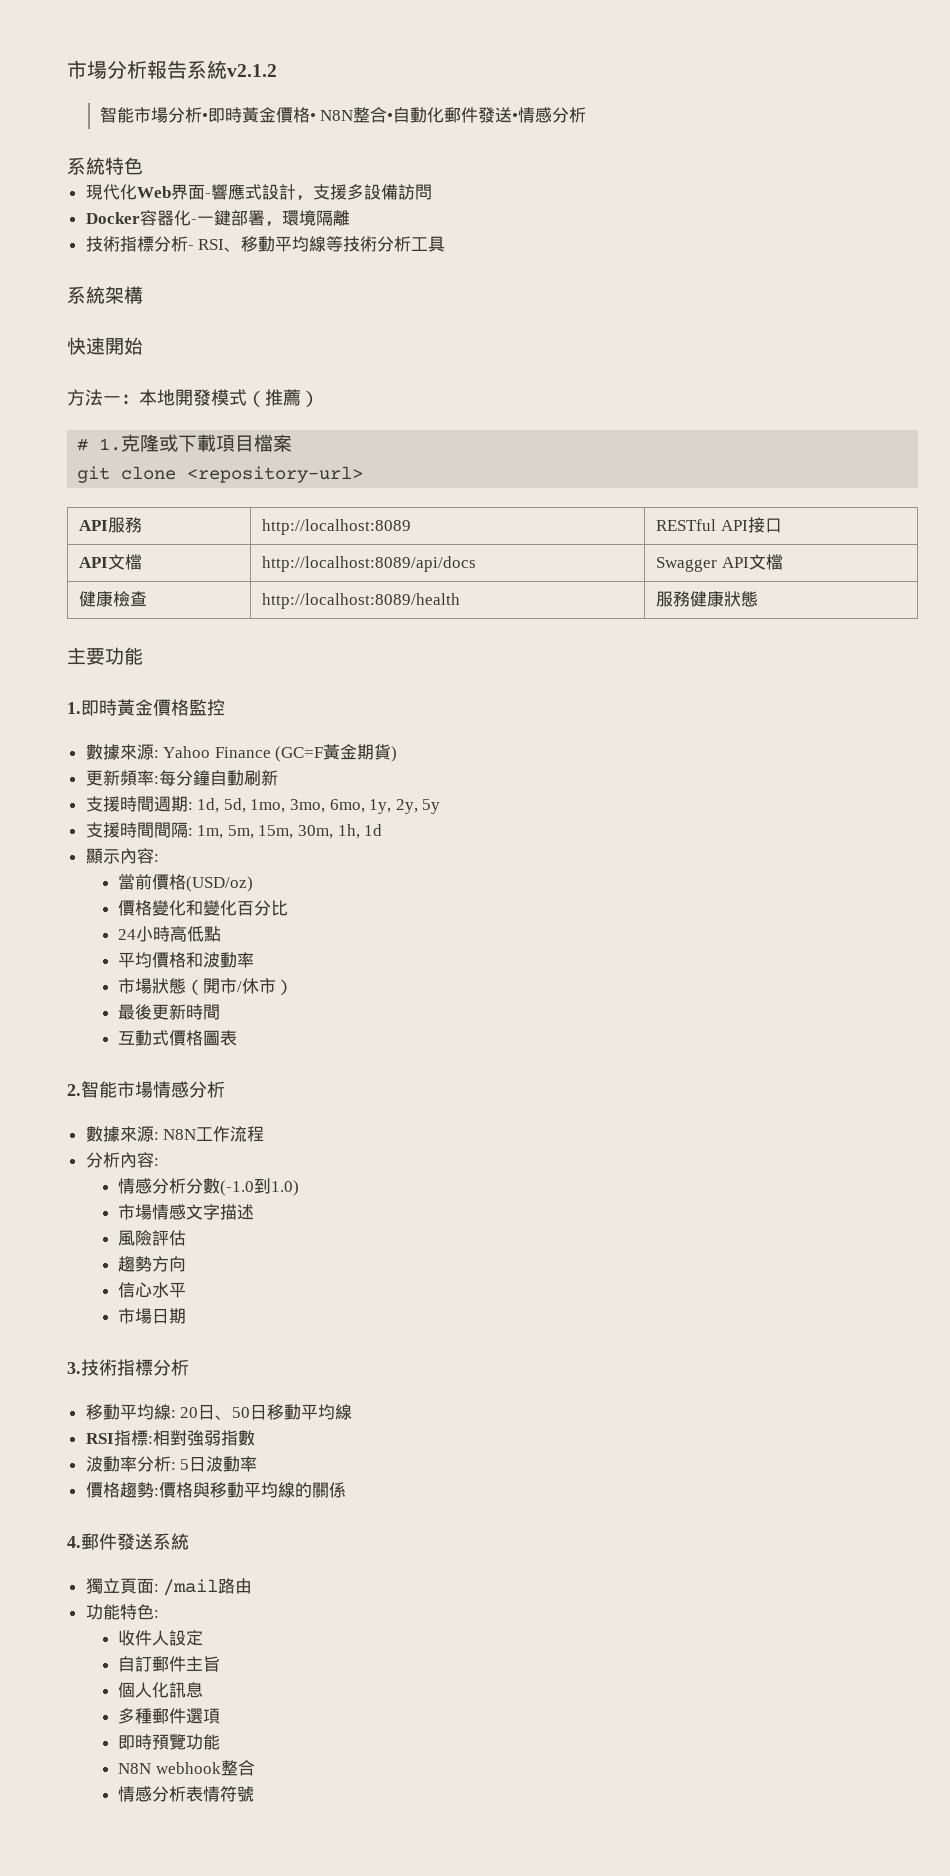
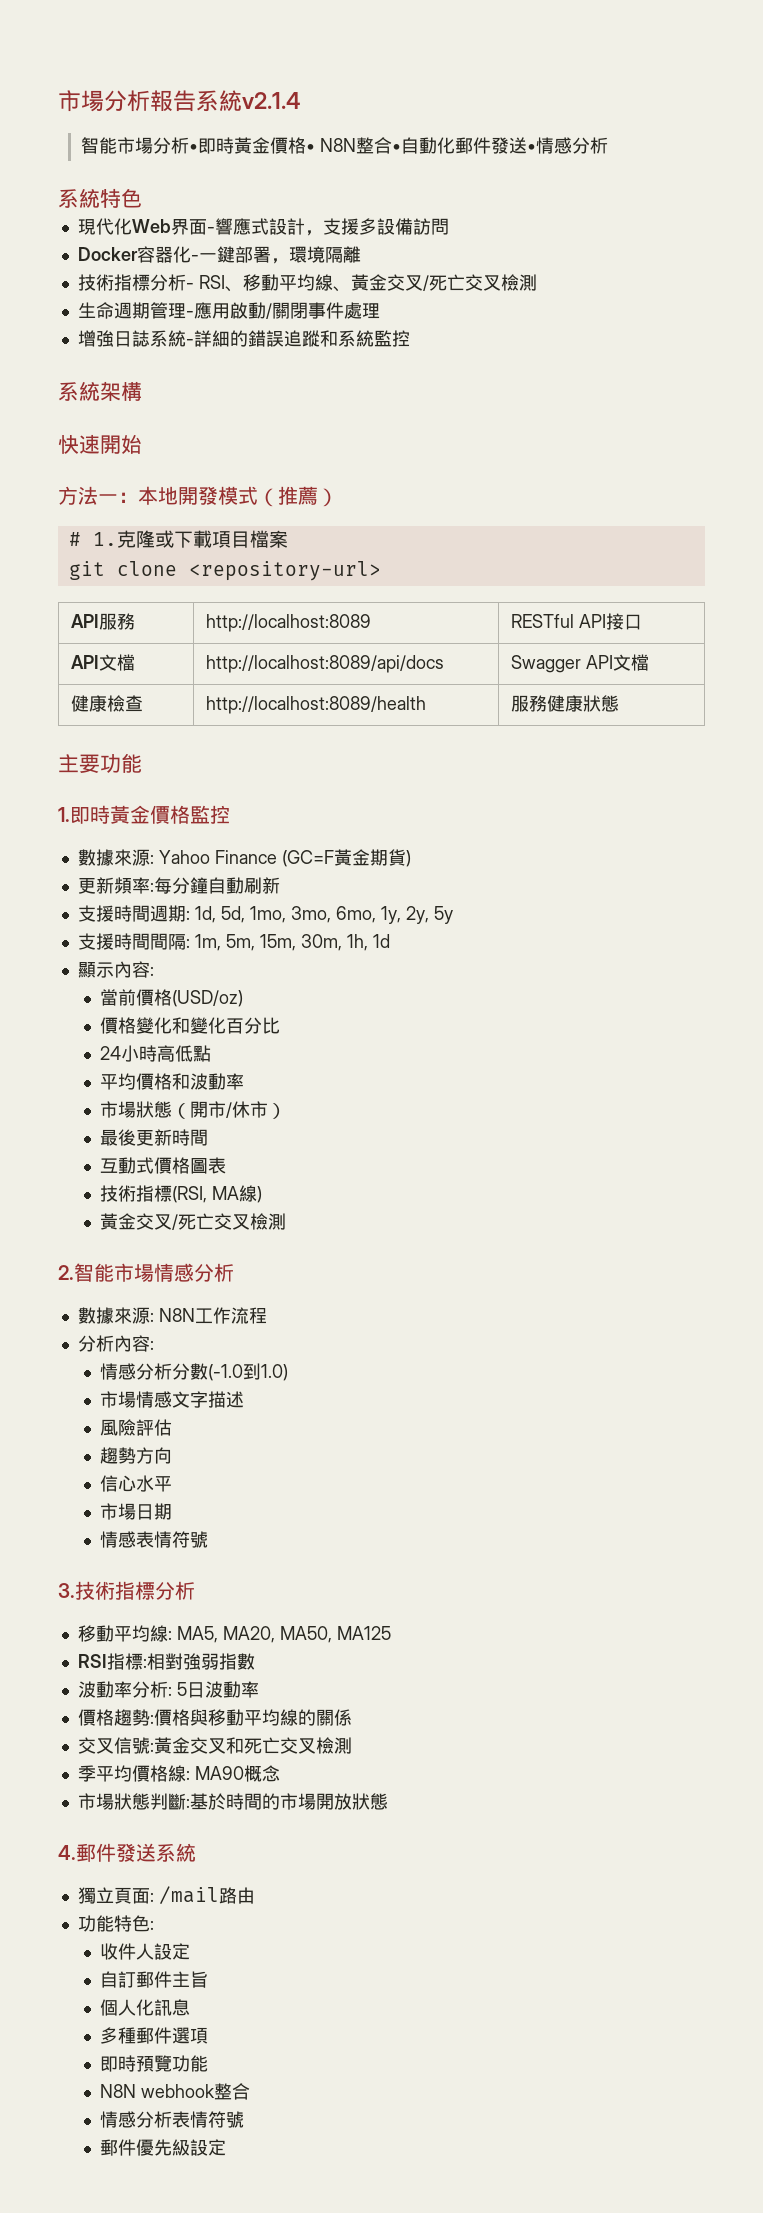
[227,64,277,77] v2.1.2 -> [242,92,300,109] v2.1.4
[326,236,446,252] 等技術分析工具 -> [332,274,537,292] [77,302,380,319] [77,330,410,347] 、黃金交叉/死亡交叉檢測 // 生命週期管理-應用啟動/關閉事件處理 // 增強日誌系統-詳細的錯誤追蹤和系統監控
(238, 1038) none -> [100,1185,263,1203] [100,1213,287,1230] // 技術指標(RSI, MA線) // 黃金交叉/死亡交叉檢測
(187, 1316) none -> [100,1531,209,1548] // 情感表情符號
[180,1404,353,1420] 20日、50日移動平均線 -> [176,1626,391,1643] MA5, MA20, MA50, MA125
(346, 1490) none -> [77,1737,352,1754] [77,1765,280,1782] [77,1793,388,1810] // 交叉信號:黃金交叉和死亡交叉檢測 // 季平均價格線: MA90概念 // 市場狀態判斷:基於時間的市場開放狀態
(255, 1794) none -> [100,2139,227,2156] // 郵件優先級設定

